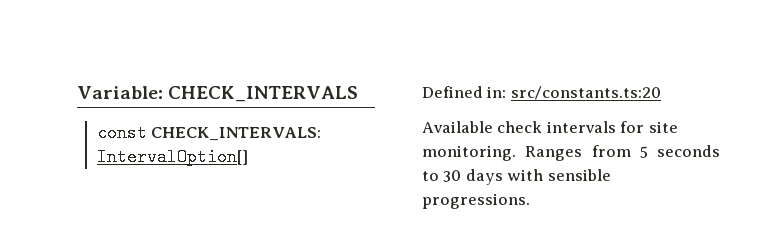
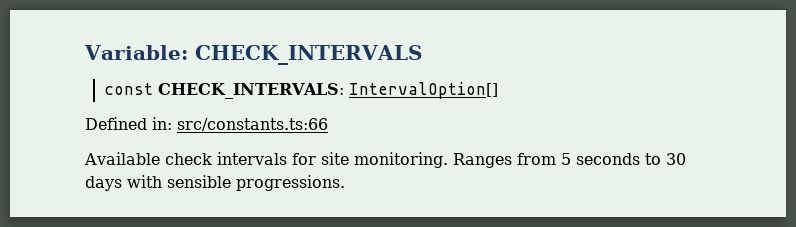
[510,86,661,100] src/constants.ts:20 -> [177,118,328,131] src/constants.ts:66

